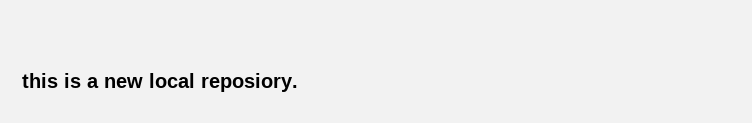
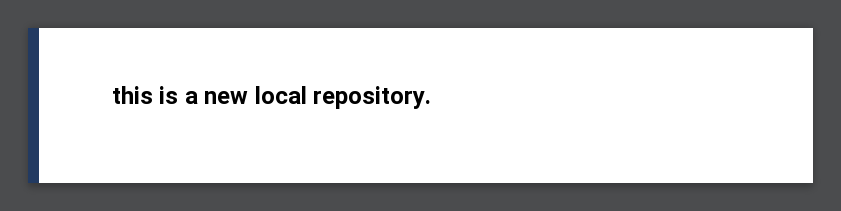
[201,73,298,92] reposiory. -> [313,86,432,109] repository.

